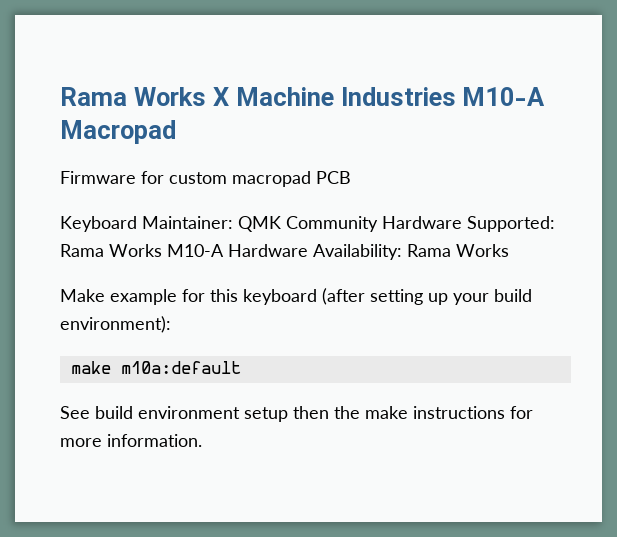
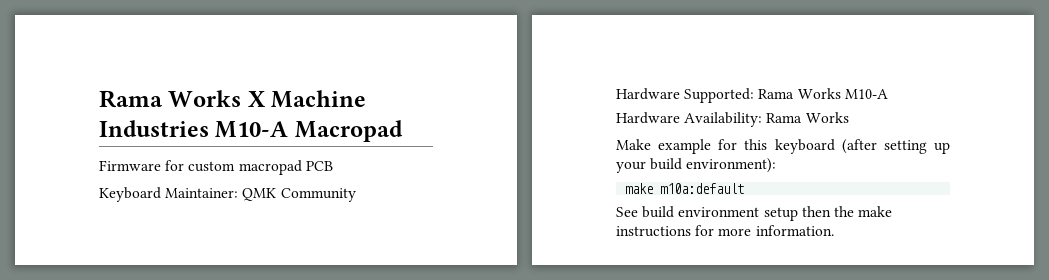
(378, 224) none -> (356, 195) //
(224, 250) none -> (888, 94) //

